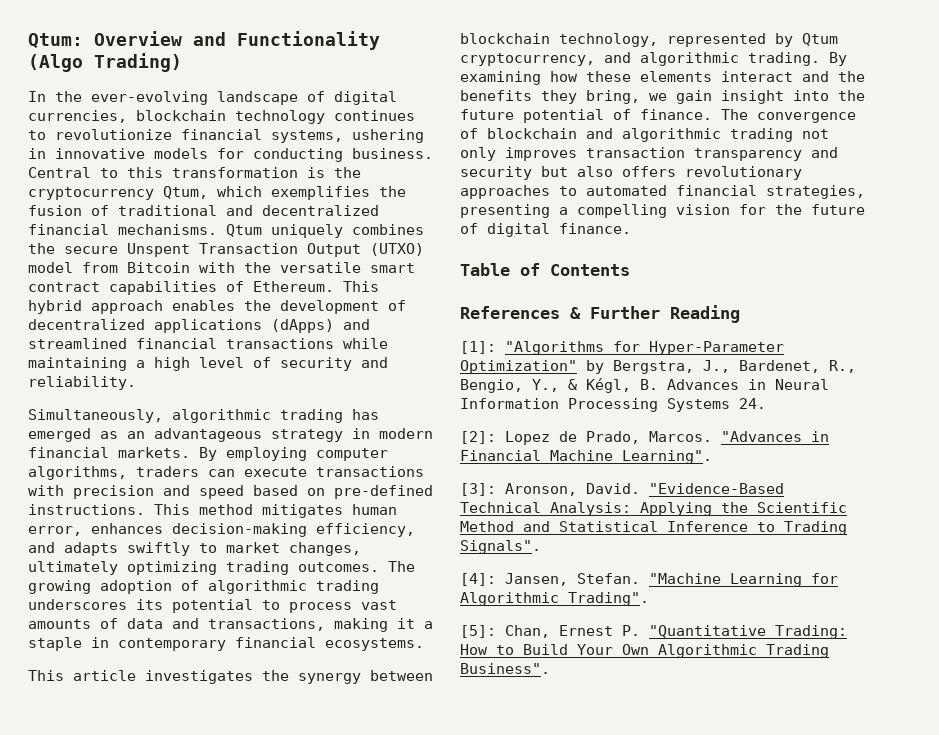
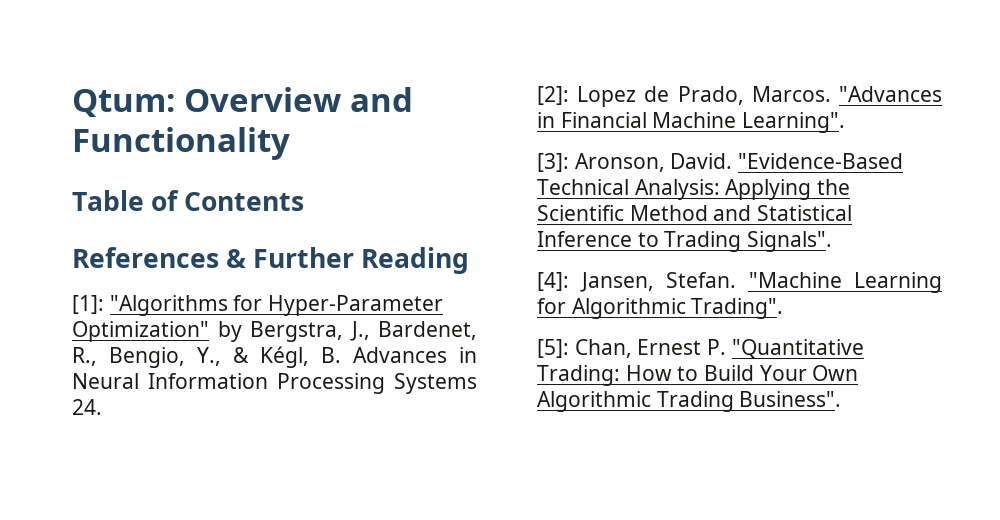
[28,53,182,72] [28,91,397,105] [28,110,415,124] [28,129,424,143] [28,148,433,162] [28,167,361,178] [28,186,406,200] [28,205,379,216] [28,224,424,238] [28,243,424,257] [28,262,415,273] [28,281,379,295] [28,300,406,314] [28,319,370,333] [28,338,388,349] [28,357,388,371] [28,376,136,390] [28,409,379,423] [28,428,433,442] [28,447,388,461] [28,466,424,480] [28,485,433,499] [28,504,397,518] [28,523,415,537] [28,542,361,556] [28,561,415,575] [28,580,379,594] [28,599,397,613] [28,618,433,632] [28,637,424,651] [28,670,433,684] [460,33,838,47] [460,52,847,66] [460,71,865,85] [460,90,865,104] [460,109,856,123] [460,128,829,142] [460,147,838,161] [460,166,802,180] [460,185,865,199] [460,204,865,218] [460,223,631,237] (Algo Trading) // In the ever-evolving landscape of digital currencies, blockchain technology continues to revolutionize financial systems, ushering in innovative models for conducting business. Central to this transformation is the cryptocurrency Qtum, which exemplifies the fusion of traditional and decentralized financial mechanisms. Qtum uniquely combines the secure Unspent Transaction Output (UTXO) model from Bitcoin with the versatile smart contract capabilities of Ethereum. This hybrid approach enables the development of decentralized applications (dApps) and streamlined financial transactions while maintaining a high level of security and reliability. // Simultaneously, algorithmic trading has emerged as an advantageous strategy in modern financial markets. By employing computer algorithms, traders can execute transactions with precision and speed based on pre-defined instructions. This method mitigates human error, enhances decision-making efficiency, and adapts swiftly to market changes, ultimately optimizing trading outcomes. The growing adoption of algorithmic trading underscores its potential to process vast amounts of data and transactions, making it a staple in contemporary financial ecosystems. // This article investigates the synergy between blockchain technology, represented by Qtum cryptocurrency, and algorithmic trading. By examining how these elements interact and the benefits they bring, we gain insight into the future potential of finance. The convergence of blockchain and algorithmic trading not only improves transaction transparency and security but also offers revolutionary approaches to automated financial strategies, presenting a compelling vision for the future of digital finance. -> (290, 143) none

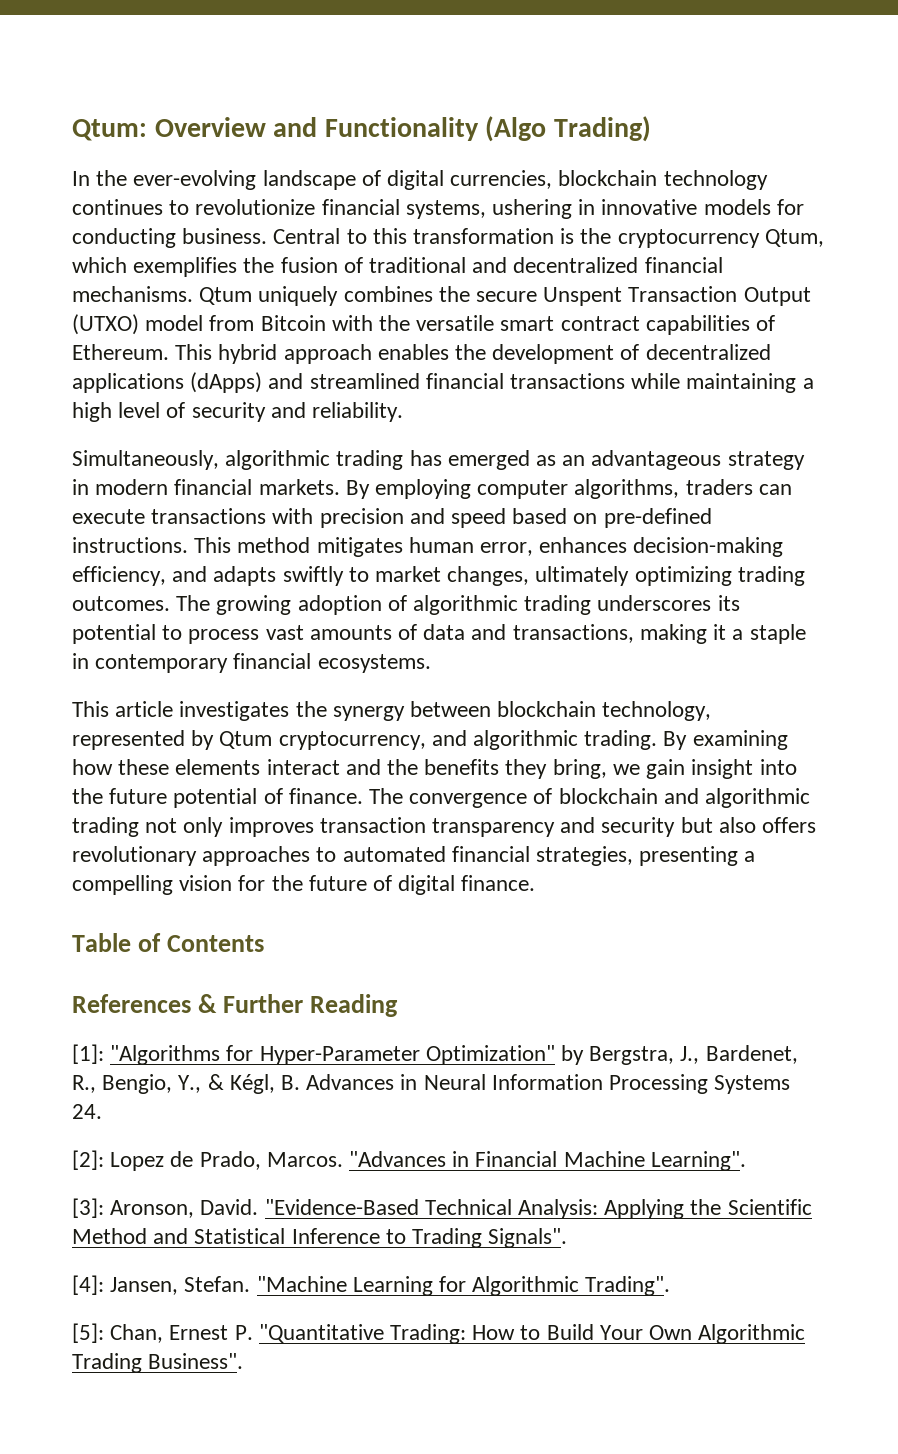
(290, 143) none -> [485,116,651,142] [72,170,768,190] [72,199,804,219] [72,228,824,248] [72,257,723,277] [72,286,811,306] [72,314,776,335] [72,344,771,364] [72,372,814,393] [72,402,404,422] [72,450,805,470] [72,479,792,499] [72,508,712,528] [72,537,784,557] [72,566,805,586] [72,595,740,615] [72,624,806,644] [72,653,431,673] [72,701,712,721] [72,730,788,750] [72,759,797,779] [72,788,811,808] [72,817,817,837] [72,846,756,866] [72,875,536,895] (Algo Trading) // In the ever-evolving landscape of digital currencies, blockchain technology continues to revolutionize financial systems, ushering in innovative models for conducting business. Central to this transformation is the cryptocurrency Qtum, which exemplifies the fusion of traditional and decentralized financial mechanisms. Qtum uniquely combines the secure Unspent Transaction Output (UTXO) model from Bitcoin with the versatile smart contract capabilities of Ethereum. This hybrid approach enables the development of decentralized applications (dApps) and streamlined financial transactions while maintaining a high level of security and reliability. // Simultaneously, algorithmic trading has emerged as an advantageous strategy in modern financial markets. By employing computer algorithms, traders can execute transactions with precision and speed based on pre-defined instructions. This method mitigates human error, enhances decision-making efficiency, and adapts swiftly to market changes, ultimately optimizing trading outcomes. The growing adoption of algorithmic trading underscores its potential to process vast amounts of data and transactions, making it a staple in contemporary financial ecosystems. // This article investigates the synergy between blockchain technology, represented by Qtum cryptocurrency, and algorithmic trading. By examining how these elements interact and the benefits they bring, we gain insight into the future potential of finance. The convergence of blockchain and algorithmic trading not only improves transaction transparency and security but also offers revolutionary approaches to automated financial strategies, presenting a compelling vision for the future of digital finance.

